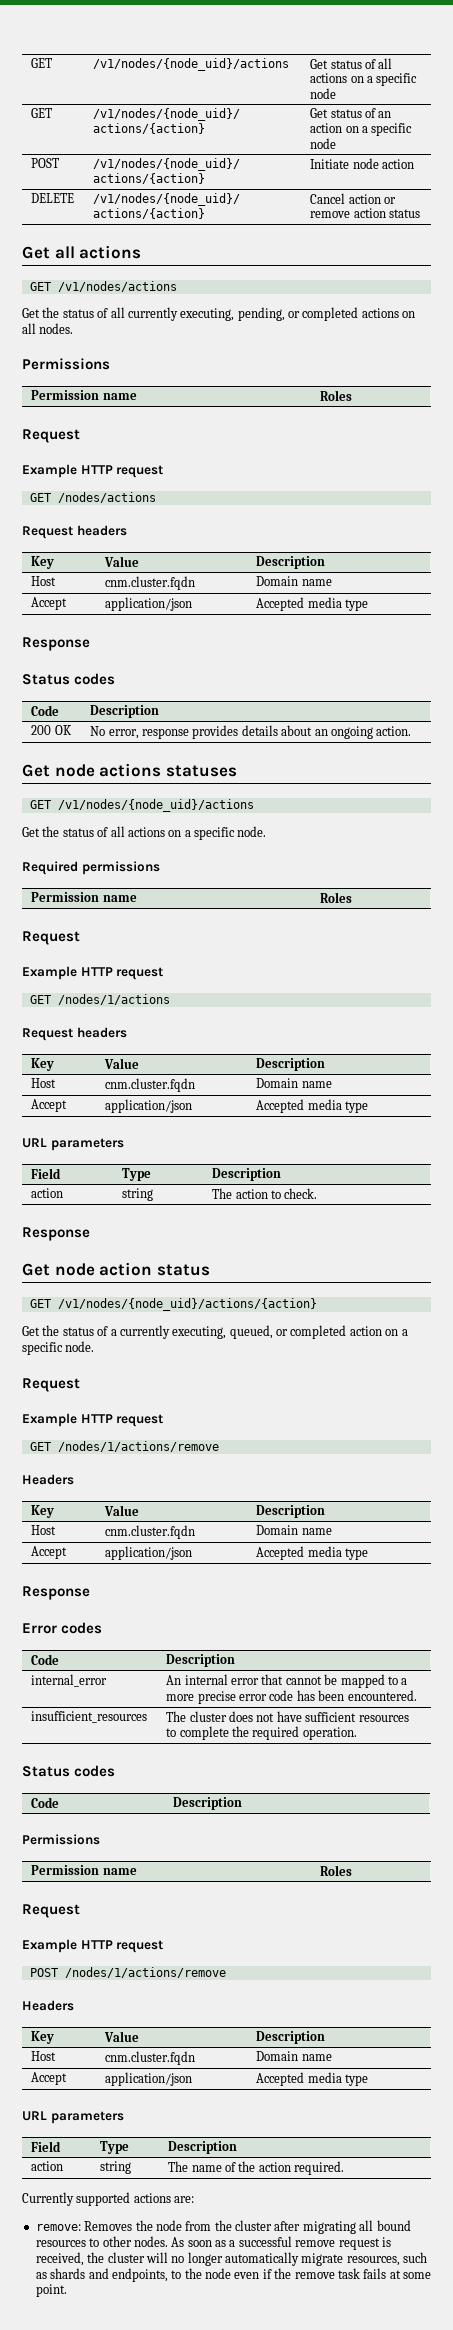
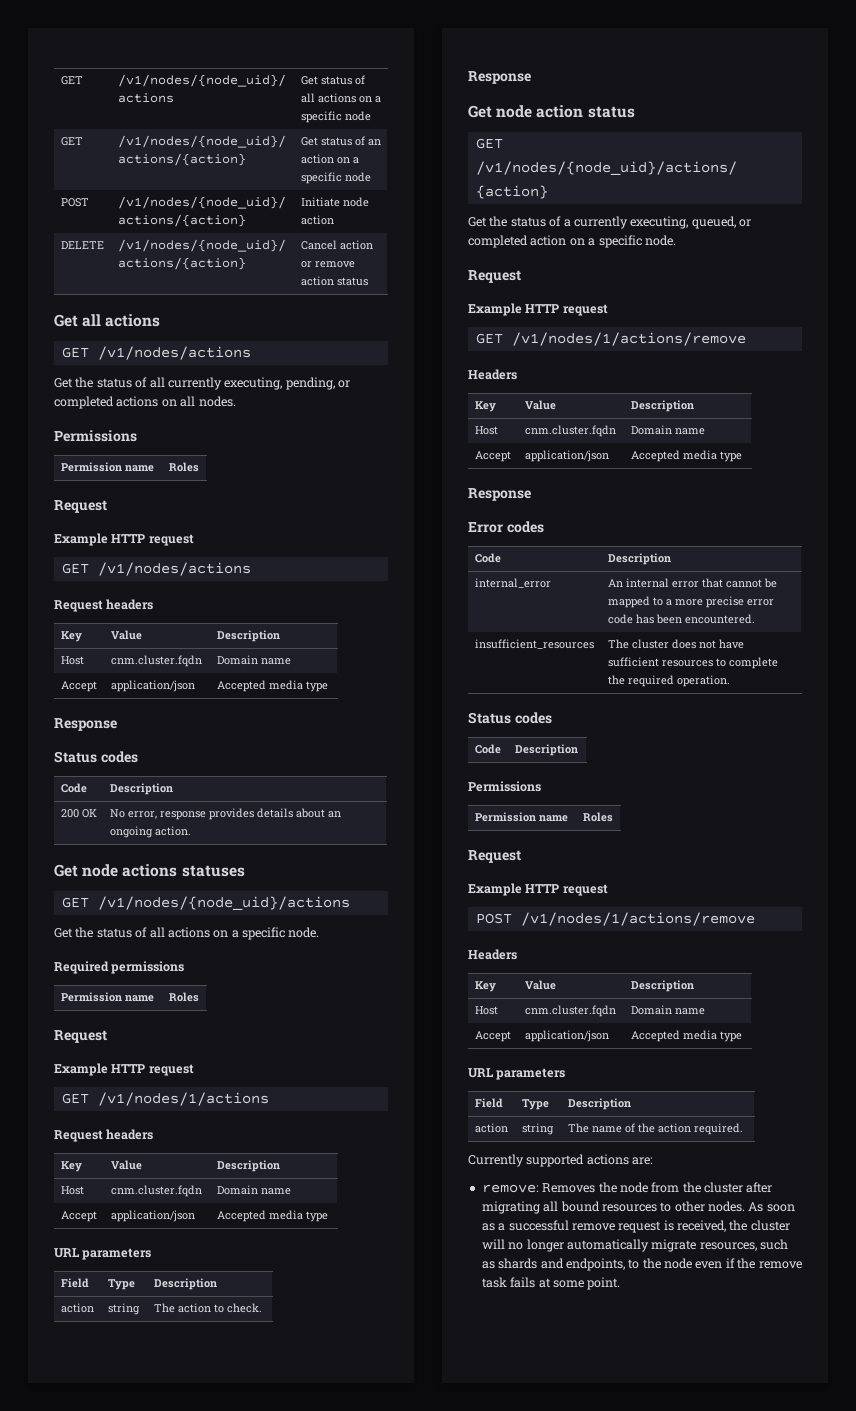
[57,492,156,503] /nodes/actions -> [97,562,251,576] /v1/nodes/actions
[57,994,170,1005] /nodes/1/actions -> [97,1092,269,1106] /v1/nodes/1/actions
[57,1441,219,1452] /nodes/1/actions/remove -> [511,332,746,346] /v1/nodes/1/actions/remove
[64,1967,226,1978] /nodes/1/actions/remove -> [520,912,755,926] /v1/nodes/1/actions/remove

